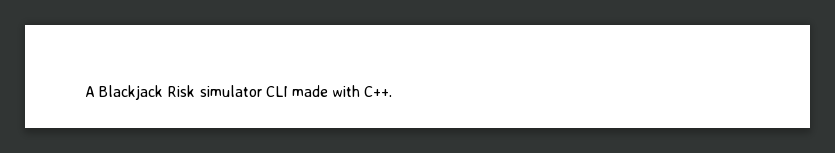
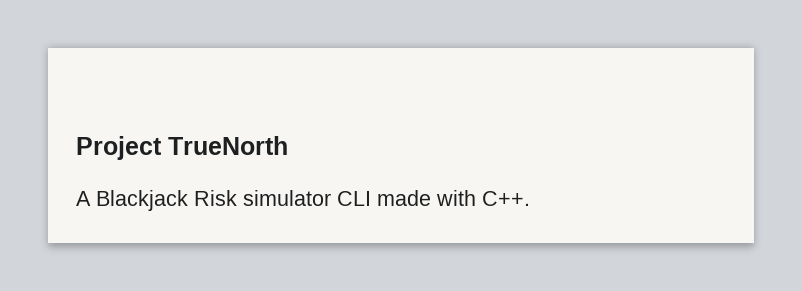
(85, 91) none -> [76,136,288,160] Project TrueNorth //

